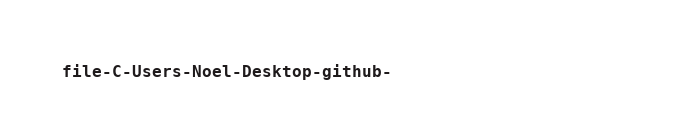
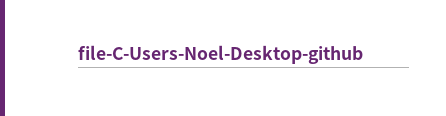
[62,64,392,80] file-C-Users-Noel-Desktop-github- -> [78,45,363,64] file-C-Users-Noel-Desktop-github

